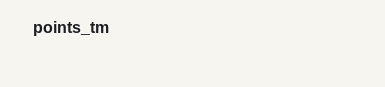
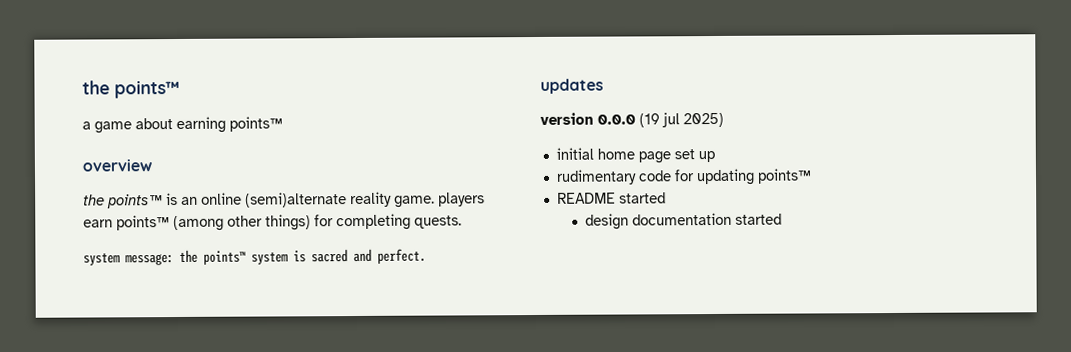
[33,21,109,36] points_tm -> [82,79,180,99] [82,116,283,134] [82,159,152,172] [83,191,485,209] [83,213,462,232] [83,248,426,266] [540,78,604,94] [540,112,724,128] [555,147,715,164] [555,168,812,186] [556,192,666,204] [584,212,782,230] the points™ // a game about earning points™ // overview // the points™ is an online (semi)alternate reality game. players earn points™ (among other things) for completing quests. // system message: the points™ system is sacred and perfect. // updates // version 0.0.0 (19 jul 2025) // initial home page set up // rudimentary code for updating points™ // README started // design documentation started

